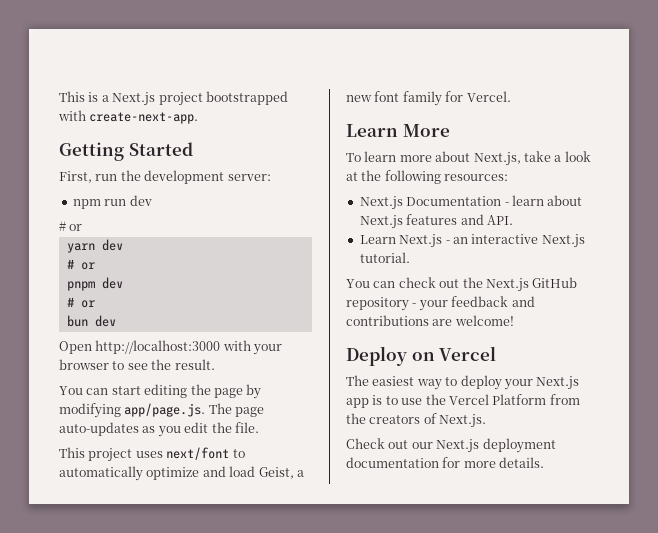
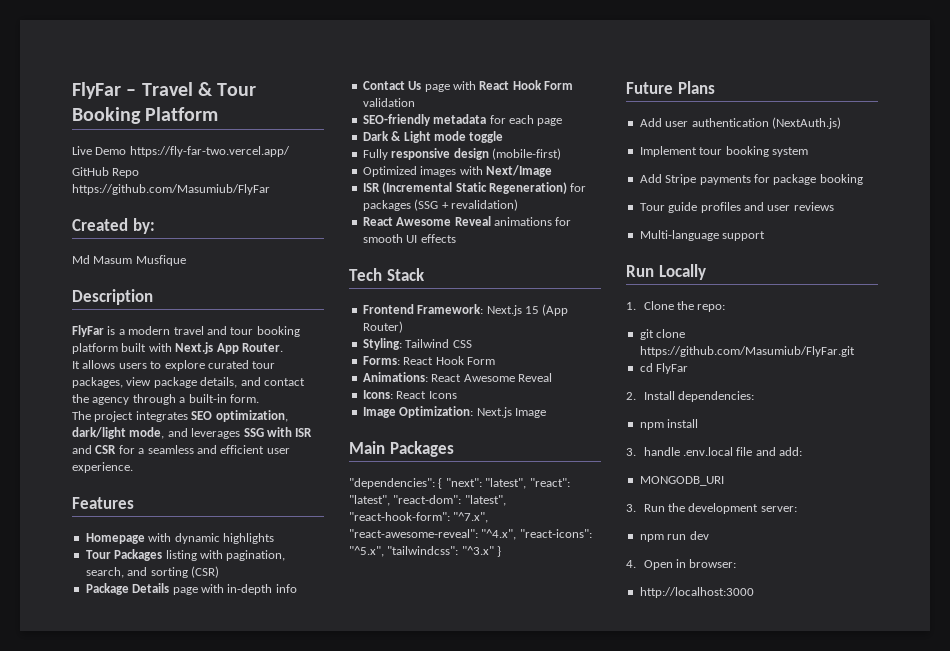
[59,91,288,106] [58,110,199,124] [59,142,193,161] [59,171,118,183] This is a Next.js project bootstrapped with create-next-app. // Getting Started // First, run -> [72,82,257,99] [72,107,219,124] [72,146,290,157] [72,167,140,178] [72,184,270,195] [72,218,155,234] [72,255,186,266] [72,289,153,305] [72,325,300,337] [72,342,283,354] [72,360,276,371] [72,377,305,388] [72,394,259,405] [72,410,288,422] [72,427,313,439] [72,445,290,454] [72,462,133,473] [72,497,134,509] [85,533,274,544] [85,549,286,561] [85,566,219,578] [85,583,297,595] [362,80,573,92] [362,98,415,107] [362,114,563,126] [362,131,504,143] [362,148,561,160] [362,165,552,177] [362,182,587,194] [362,199,518,211] [362,216,572,226] [362,234,456,243] [349,268,425,281] [362,304,569,316] [362,321,403,333] [362,338,472,350] [362,356,495,365] [362,372,552,382] [362,390,457,399] [362,406,546,418] [349,441,454,457] [349,478,570,489] [349,495,506,506] [349,512,489,523] [349,529,592,540] [349,546,502,557] [626,81,715,94] [639,117,841,129] [639,146,808,157] [639,174,863,185] [639,202,834,213] [639,230,766,241] [626,264,706,280] [626,301,726,312] [639,329,686,340] [639,346,855,357] [639,363,689,374] [626,391,755,402] [639,419,699,430] [626,447,803,456] [639,476,724,486] [626,504,665,512] FlyFar – Travel & Tour Booking Platform // Live Demo https://fly-far-two.vercel.app/ // GitHub Repo https://github.com/Masumiub/FlyFar // Created by: // Md Masum Musfique // Description // FlyFar is a modern travel and tour booking platform built with Next.js App Router. // It allows users to explore curated tour packages, view package details, and contact the agency through a built-in form. // The project integrates SEO optimization, dark/light mode, and leverages SSG with ISR and CSR for a seamless and efficient user experience. // Features // Homepage with dynamic highlights // Tour Packages listing with pagination, search, and sorting (CSR) // Package Details page with in-depth info // Contact Us page with React Hook Form validation // SEO-friendly metadata for each page // Dark & Light mode toggle // Fully responsive design (mobile-first) // Optimized images with Next/Image // ISR (Incremental Static Regeneration) for packages (SSG + revalidation) // React Awesome Reveal animations for smooth UI effects // Tech Stack // Frontend Framework: Next.js 15 (App Router) // Styling: Tailwind CSS // Forms: React Hook Form // Animations: React Awesome Reveal // Icons: React Icons // Image Optimization: Next.js Image // Main Packages // "dependencies": { "next": "latest", "react": "latest", "react-dom": "latest", "react-hook-form": "^7.x", "react-awesome-reveal": "^4.x", "react-icons": "^5.x", "tailwindcss": "^3.x" } // Future Plans // Add user authentication (NextAuth.js) // Implement tour booking system // Add Stripe payments for package booking // Tour guide profiles and user reviews // Multi-language support // Run Locally // 1. Clone the repo: // git clone https://github.com/Masumiub/FlyFar.git // cd FlyFar // 2. Install dependencies: // npm install // 3. handle .env.local file and add: // MONGODB_URI // 3. Run
[59,221,83,231] [66,239,123,253] [66,259,95,270] [66,277,123,291] [66,297,95,308] [66,315,116,327] [59,340,283,355] [59,359,215,370] [59,384,262,399] [59,403,265,418] [59,422,259,437] [59,447,245,462] [59,466,304,481] [346,91,511,106] [346,124,450,137] [346,151,591,166] [346,170,509,184] [359,195,583,210] [359,214,513,229] [359,234,585,248] [359,252,410,263] [346,277,578,292] [346,296,535,311] [346,315,514,326] [346,346,497,366] [346,375,580,390] [346,394,580,408] [346,413,487,428] [346,438,556,453] [346,457,545,468] # or // yarn dev // # or // pnpm dev // # or // bun dev // Open http://localhost:3000 with your browser to see the result. // You can start editing the page by modifying app/page.js. The page auto-updates as you edit the file. // This project uses next/font to automatically optimize and load Geist, a new font family for Vercel. // Learn More // To learn more about Next.js, take a look at the following resources: // Next.js Documentation - learn about Next.js features and API. // Learn Next.js - an interactive Next.js tutorial. // You can check out the Next.js GitHub repository - your feedback and contributions are welcome! // Deploy on Vercel // The easiest way to deploy your Next.js app is to use the Vercel Platform from the creators of Next.js. // Check out our Next.js deployment documentation for more details. -> [626,559,737,570] [639,587,754,598] 4. Open in browser: // http://localhost:3000

